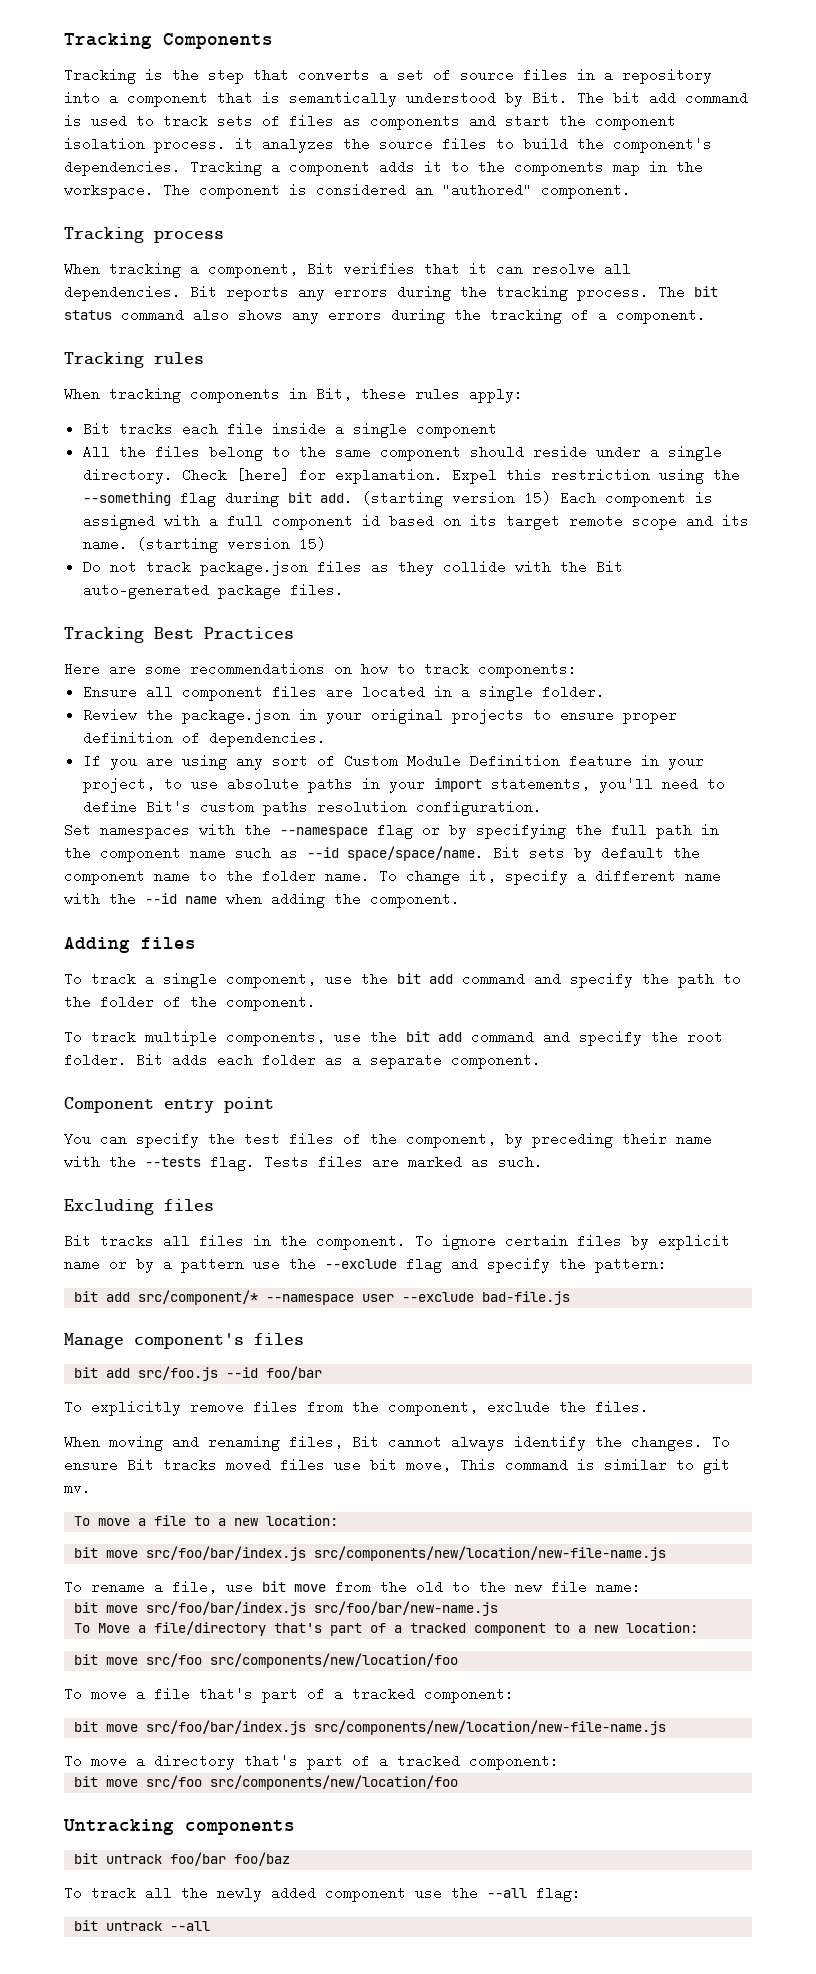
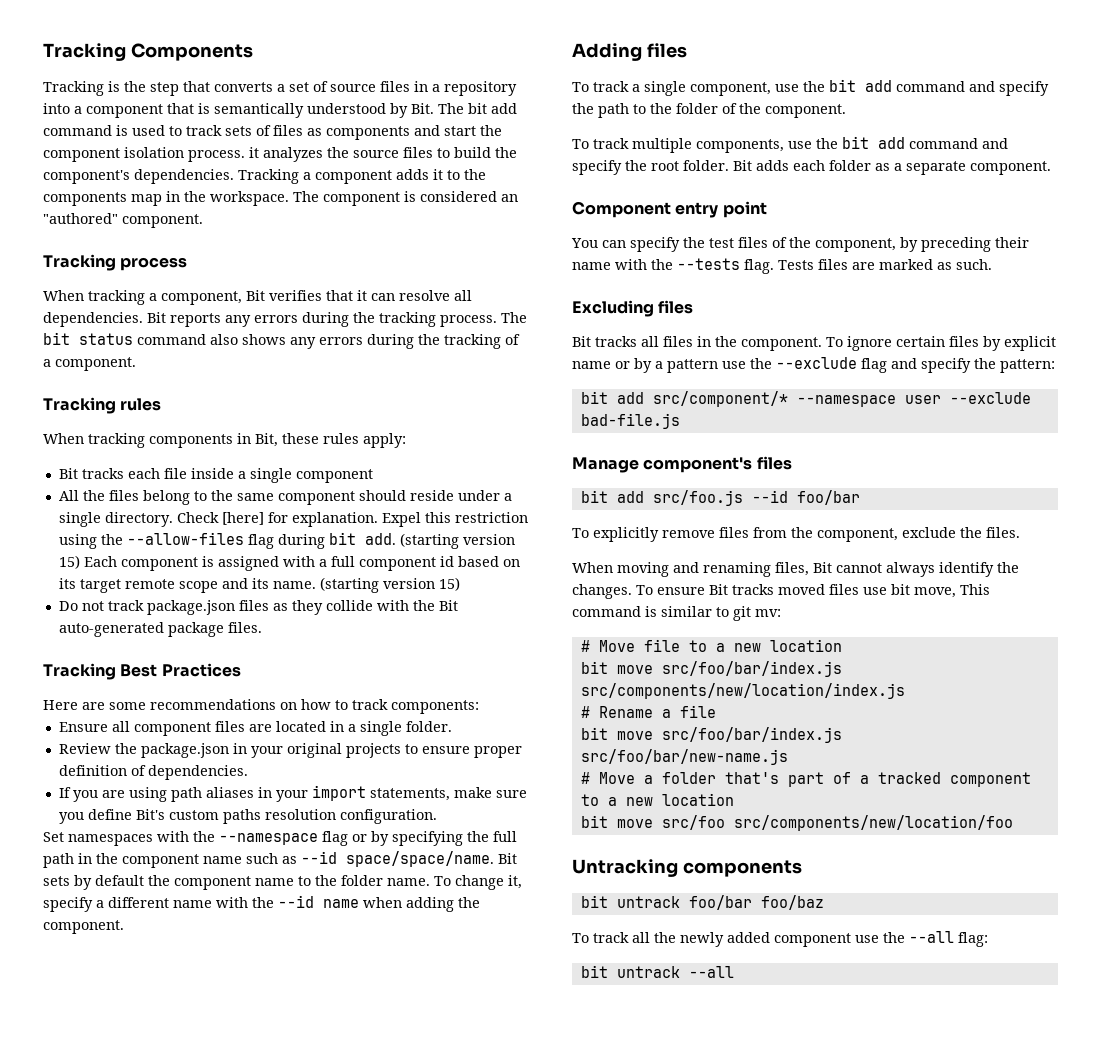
[82,492,171,506] --something -> [126,532,244,545] --allow-files
[235,754,704,770] [82,777,353,793] any sort of Custom Module Definition feature in your project, to use absolute paths -> [170,787,254,802] path aliases
[598,777,725,793] you'll need to -> [453,787,527,798] [58,812,84,824] make sure you
[64,1481,91,1495] [74,1516,147,1526] mv. // To move a -> [755,609,781,617] [580,640,635,652] mv: // # Move
[266,1515,339,1526] [74,1546,667,1561] [64,1580,641,1594] location: // bit move src/foo/bar/index.js src/components/new/location/new-file-name.js // To rename a file, use bit move from the old to the new file name: -> [769,639,842,652] [580,661,842,677] [580,683,905,699] [580,705,716,718] location // bit move src/foo/bar/index.js src/components/new/location/index.js // # Rename a file
[74,1623,91,1633] To -> [580,772,590,784] #
[154,1621,267,1636] file/directory -> [661,772,716,784] folder
[626,1622,699,1633] [74,1653,459,1668] [64,1687,514,1703] [74,1720,667,1735] [64,1754,559,1770] location: // bit move src/foo src/components/new/location/foo // To move a file that's part of a tracked component: // bit move src/foo/bar/index.js src/components/new/location/new-file-name.js // To move a directory that's part of a tracked component: -> [661,793,734,806] location

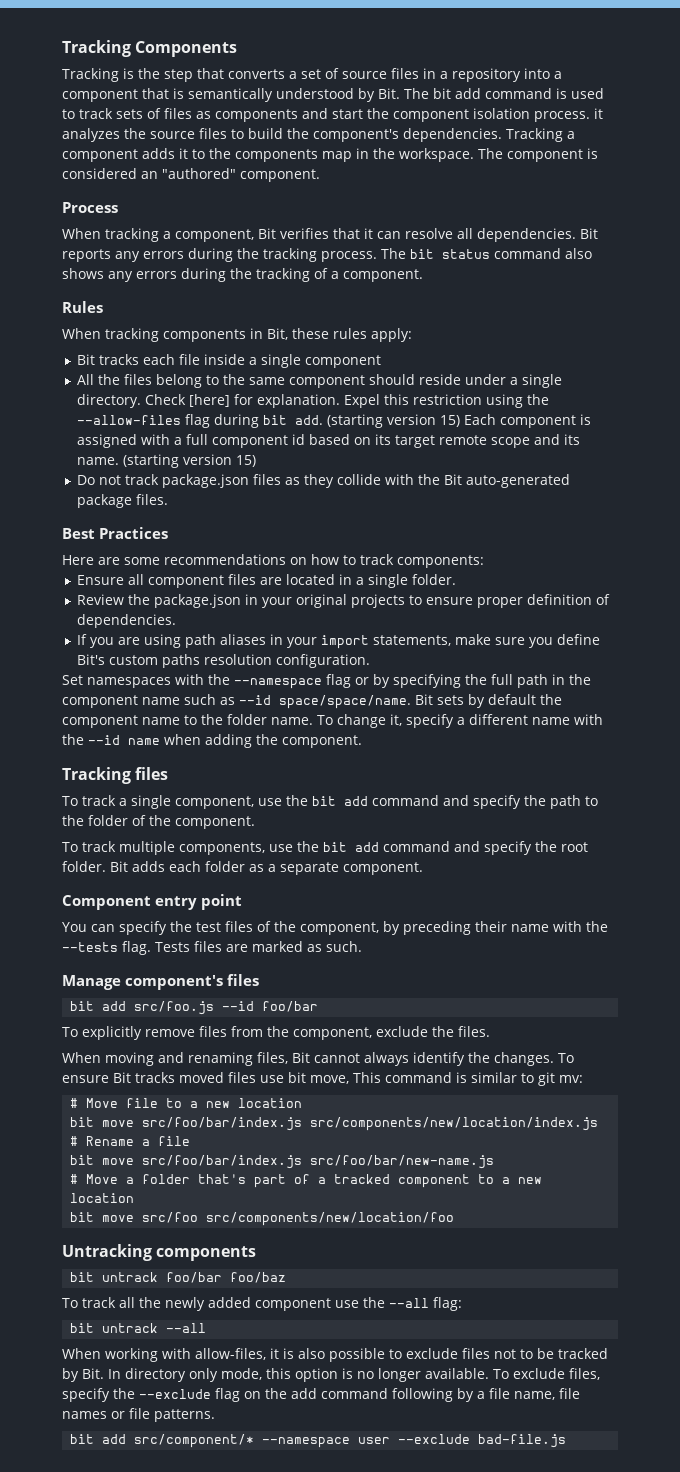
[43,254,188,271] Tracking process -> [62,202,118,213] Process
[43,397,162,414] Tracking rules -> [62,301,103,313] Rules
[43,663,116,680] Tracking -> (168, 499) none
[572,43,642,61] Adding -> [62,767,131,784] Tracking
[572,300,694,317] [572,336,1056,351] [572,357,1055,373] [580,391,1031,407] [580,413,680,429] // Excluding files // Bit tracks all files in the component. To ignore certain files by explicit name or by a pattern use the --exclude flag and specify the pattern: // bit add src/component/* --namespace user --exclude bad-file.js -> (362, 946) none
(734, 972) none -> [62,1348,608,1362] [62,1368,600,1382] [62,1388,580,1402] [62,1408,215,1422] [70,1434,567,1448] // When working with allow-files, it is also possible to exclude files not to be tracked by Bit. In directory only mode, this option is no longer available. To exclude files, specify the --exclude flag on the add command following by a file name, file names or file patterns. // bit add src/component/* --namespace user --exclude bad-file.js

